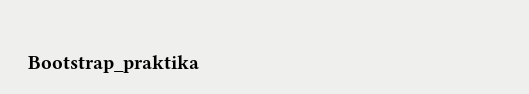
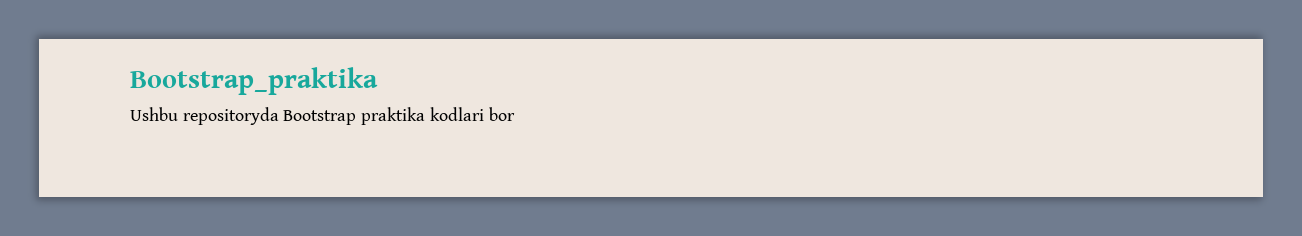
(199, 64) none -> [130,107,515,125] // Ushbu repositoryda Bootstrap praktika kodlari bor

